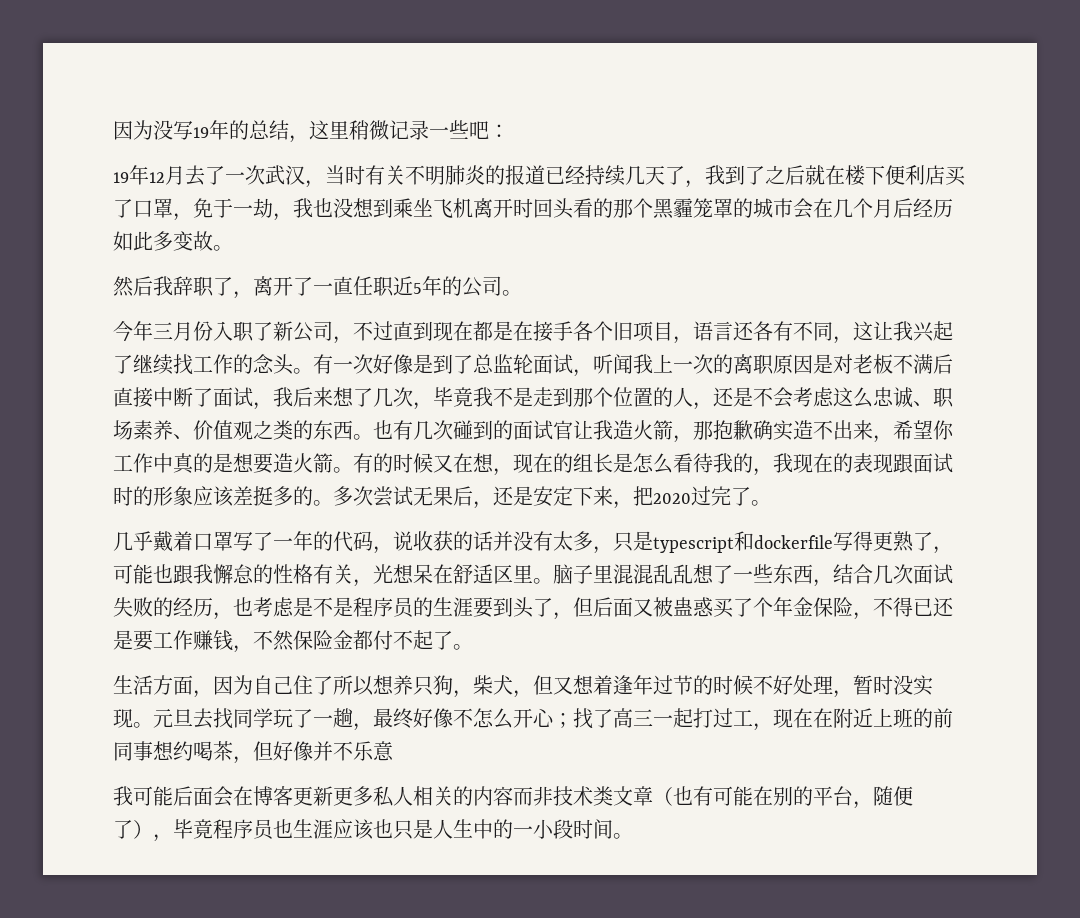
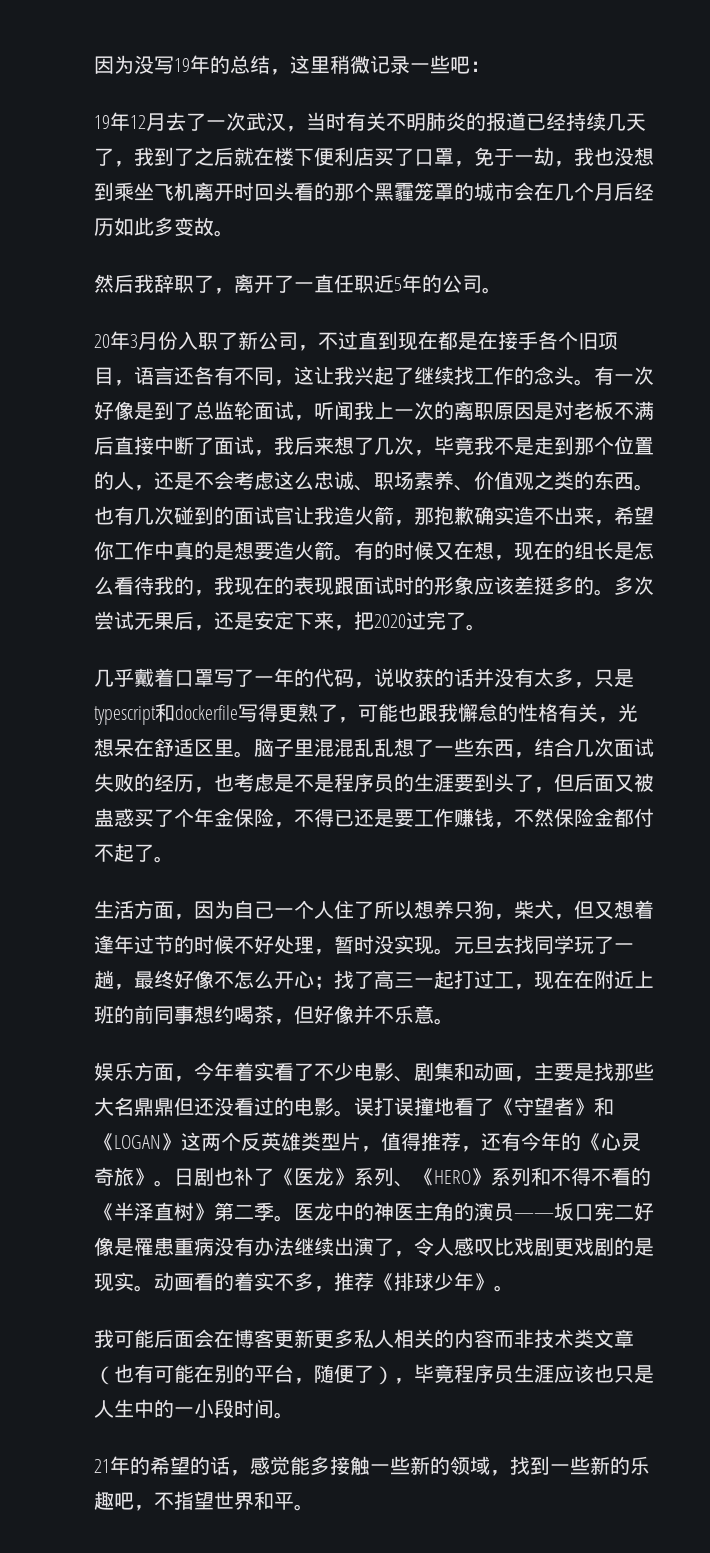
[113,321,173,342] 今年三 -> [94,331,138,350] 20年3
(293, 685) none -> [274,900,334,919] 一个人
(394, 751) none -> [434,1018,454,1025] [94,1062,654,1082] [94,1097,614,1117] [94,1132,641,1152] [94,1167,651,1187] [94,1202,654,1222] [94,1237,654,1257] [94,1272,514,1292] 。 // 娱乐方面，今年着实看了不少电影、剧集和动画，主要是找那些大名鼎鼎但还没看过的电影。误打误撞地看了《守望者》和《LOGAN》这两个反英雄类型片，值得推荐，还有今年的《心灵奇旅》。日剧也补了《医龙》系列、《HERO》系列和不得不看的《半泽直树》第二季。医龙中的神医主角的演员——坂口宪二好像是罹患重病没有办法继续出演了，令人感叹比戏剧更戏剧的是现实。动画看的着实不多，推荐《排球少年》。
[273,819,293,838] 也 -> (514, 1374) none
(633, 836) none -> [94,1456,650,1476] [94,1491,314,1511] // 21年的希望的话，感觉能多接触一些新的领域，找到一些新的乐趣吧，不指望世界和平。

